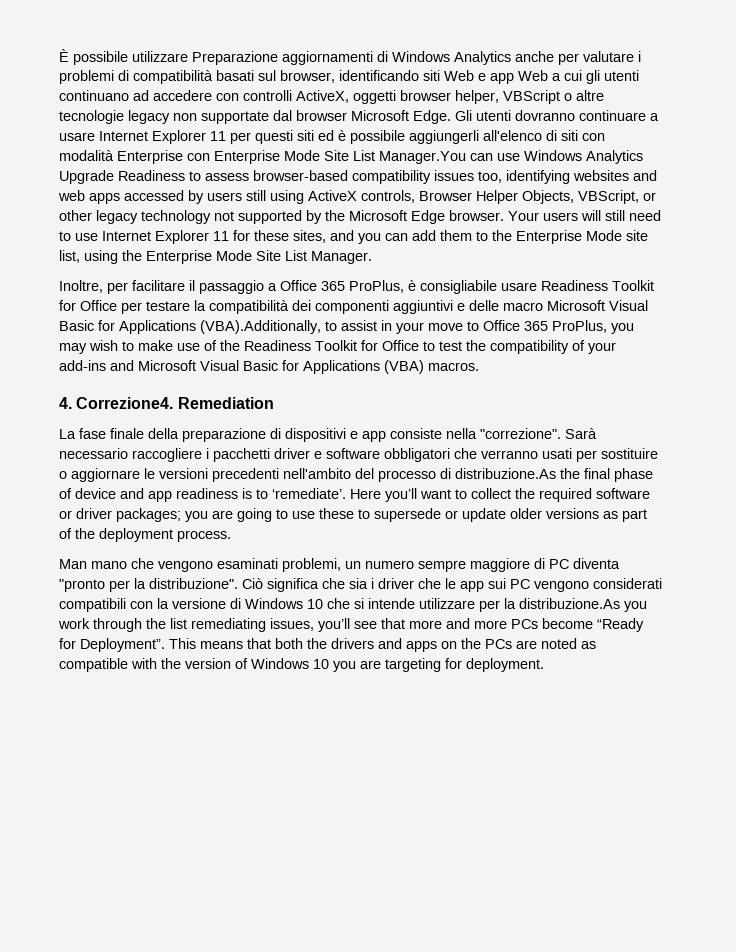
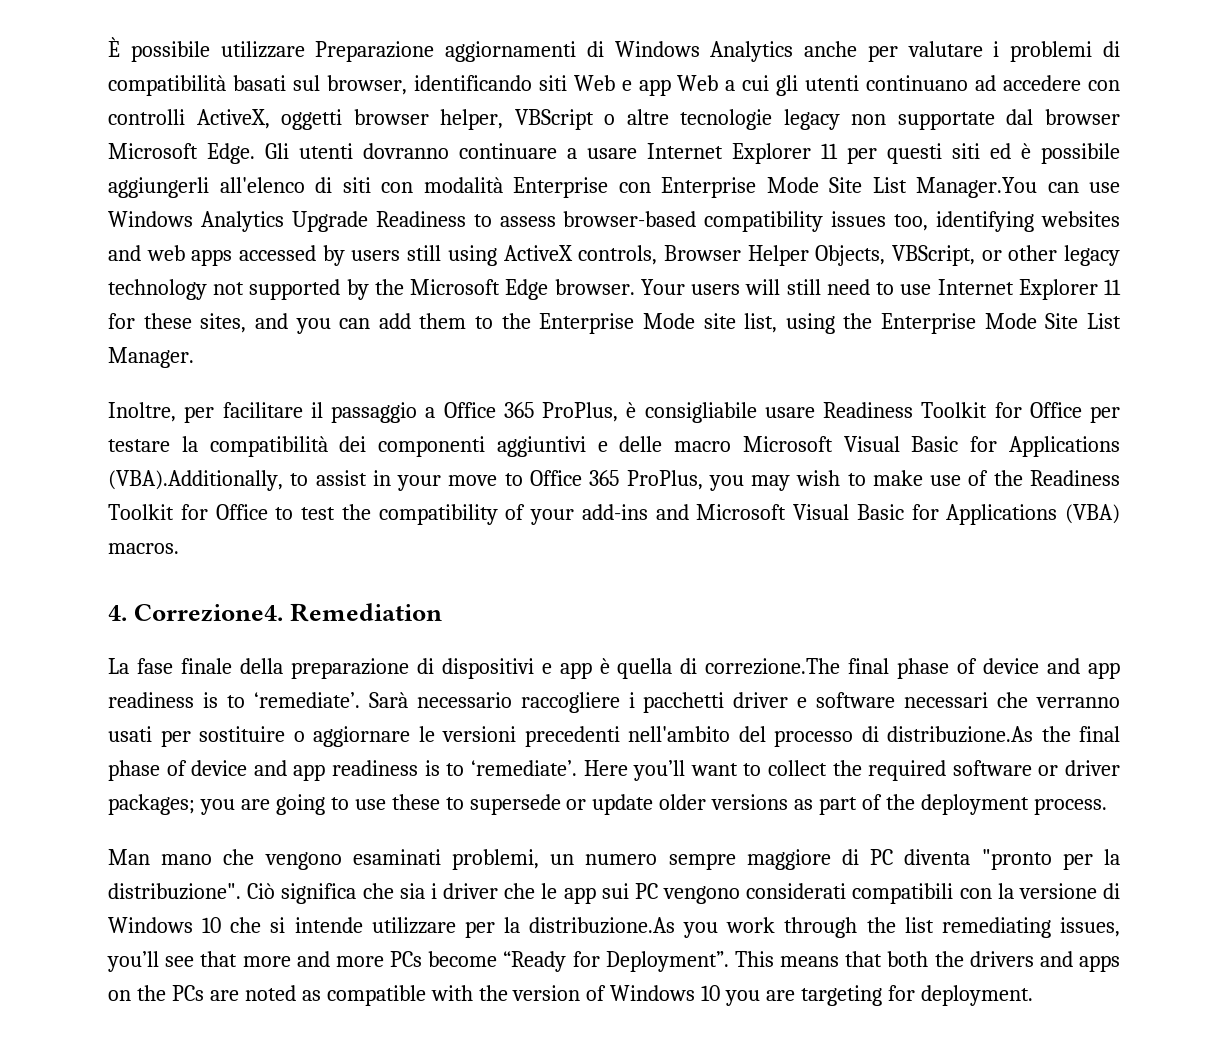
[390,428,561,439] consiste nella "correzione". -> [599,658,1121,679] [108,692,360,708] è quella di correzione.The final phase of device and app readiness is to ‘remediate’.
[384,448,450,462] obbligatori -> [904,692,989,708] necessari

